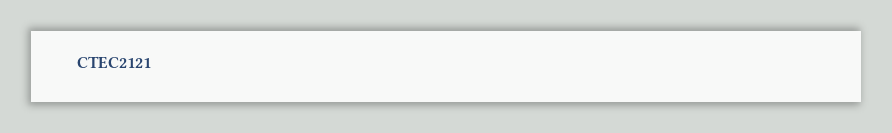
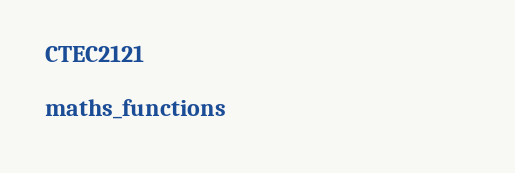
(151, 62) none -> [45,99,226,119] // maths_functions

